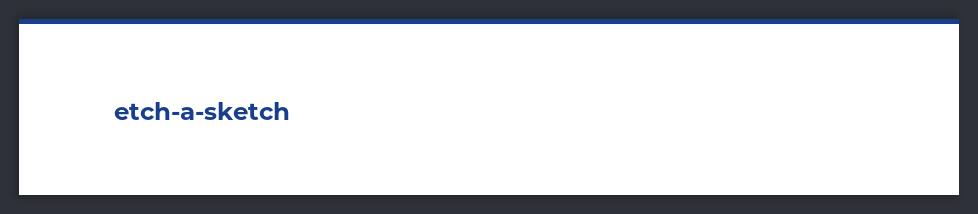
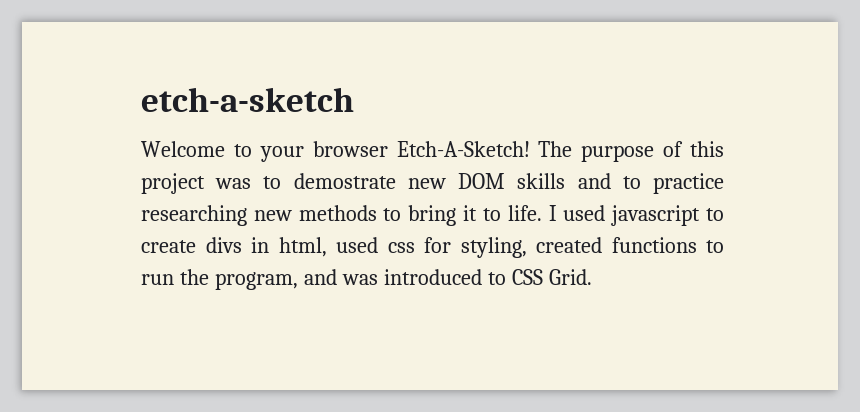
(290, 111) none -> [141,141,724,162] [141,173,724,194] [141,205,724,226] [141,237,724,258] [141,269,592,290] // Welcome to your browser Etch-A-Sketch! The purpose of this project was to demostrate new DOM skills and to practice researching new methods to bring it to life. I used javascript to create divs in html, used css for styling, created functions to run the program, and was introduced to CSS Grid.

